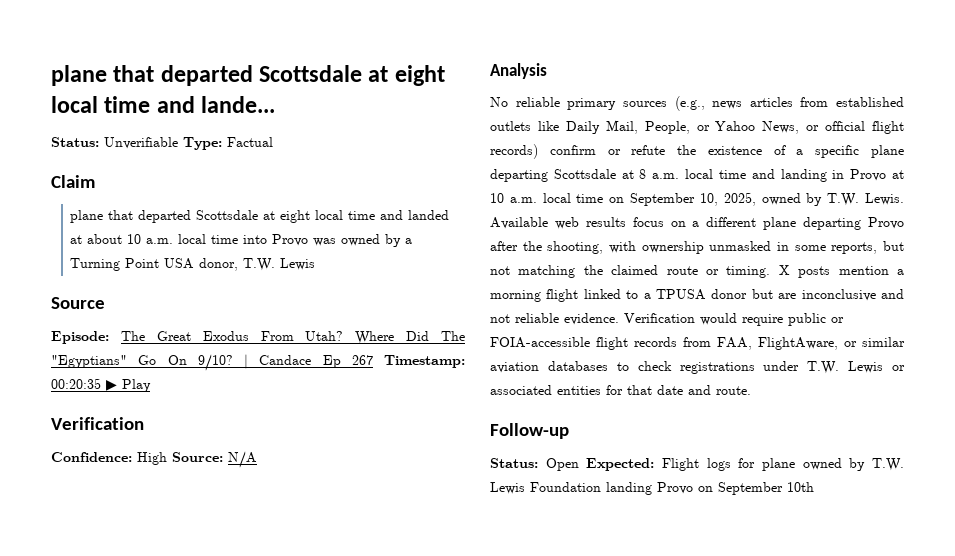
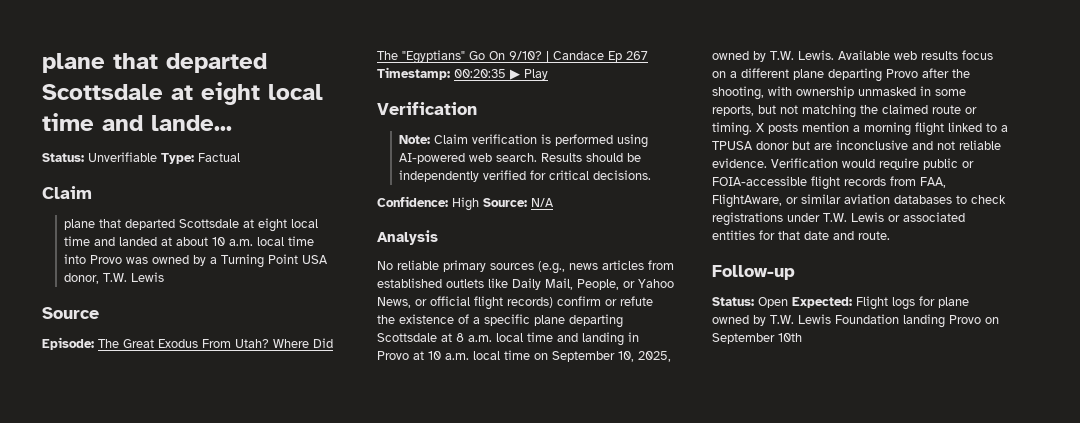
(144, 423) none -> [399,134,649,148] [399,153,642,164] [399,170,652,182] // Note: Claim verification is performed using AI-powered web search. Results should be independently verified for critical decisions.

